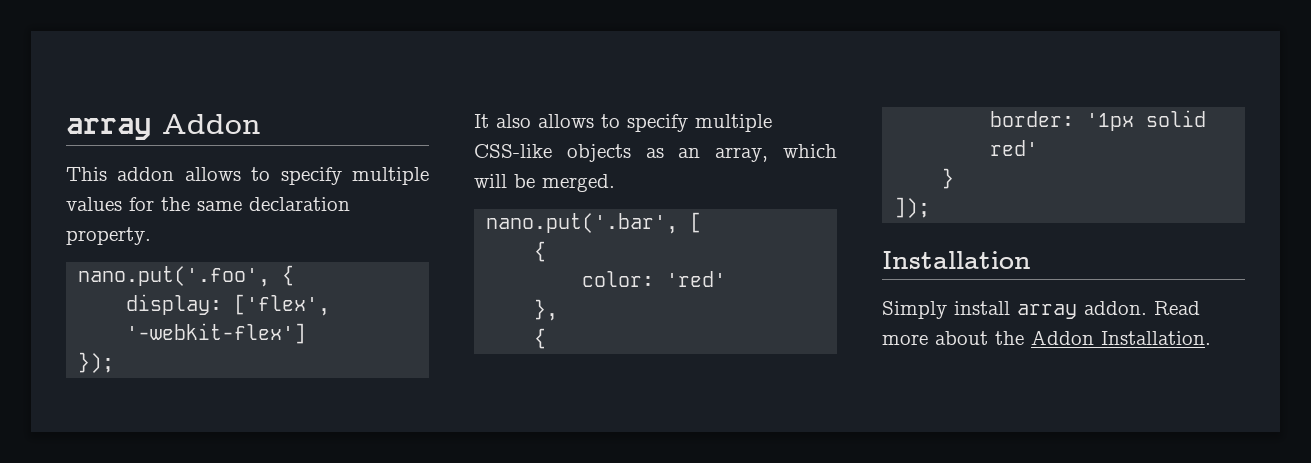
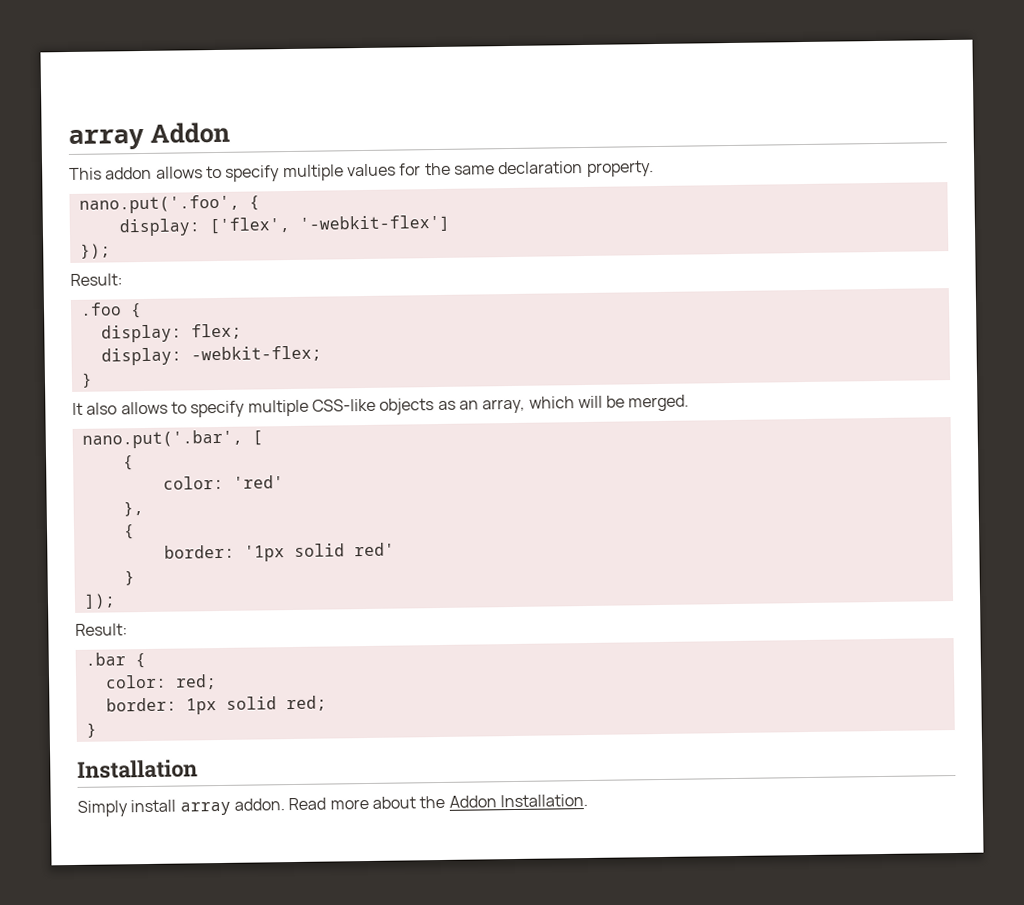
(115, 362) none -> [70,273,123,286] [79,302,142,319] [100,323,242,343] [100,345,322,366] [80,372,93,388] // Result: // .foo { // display: flex; // display: -webkit-flex; // }
(931, 207) none -> [75,623,128,636] [84,652,146,669] [104,674,217,690] [105,695,327,715] [85,722,97,738] // Result: // .bar { // color: red; // border: 1px solid red; // }

